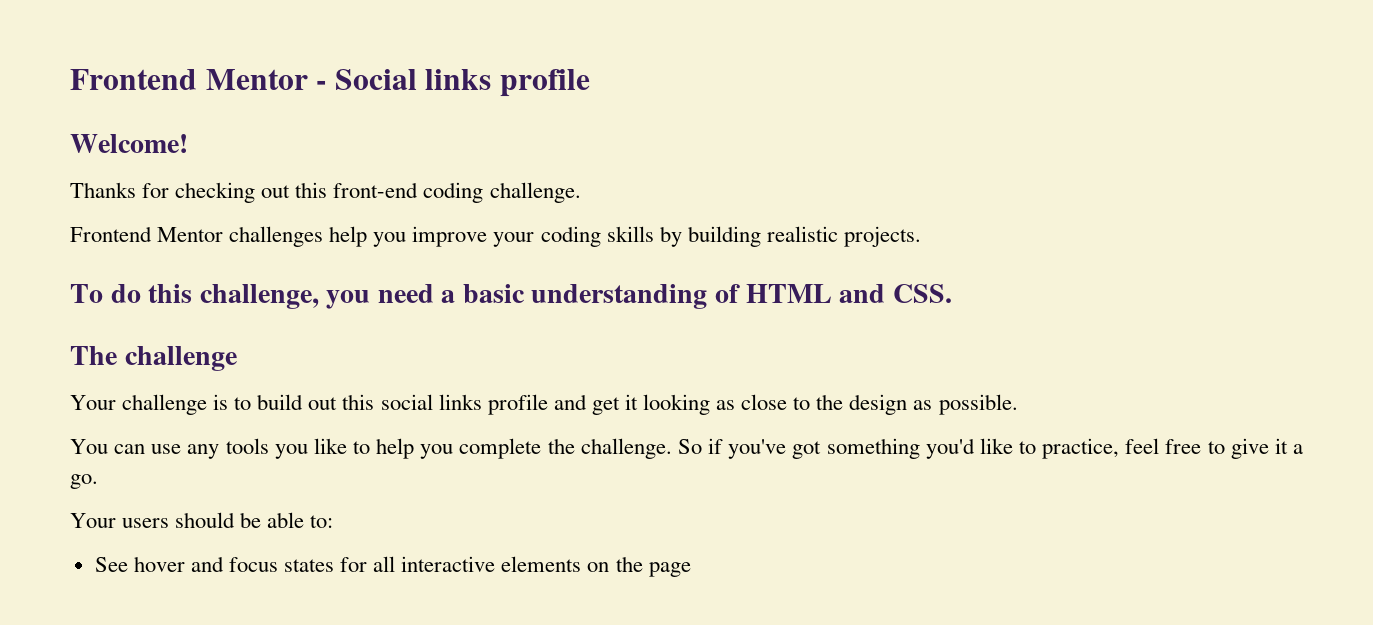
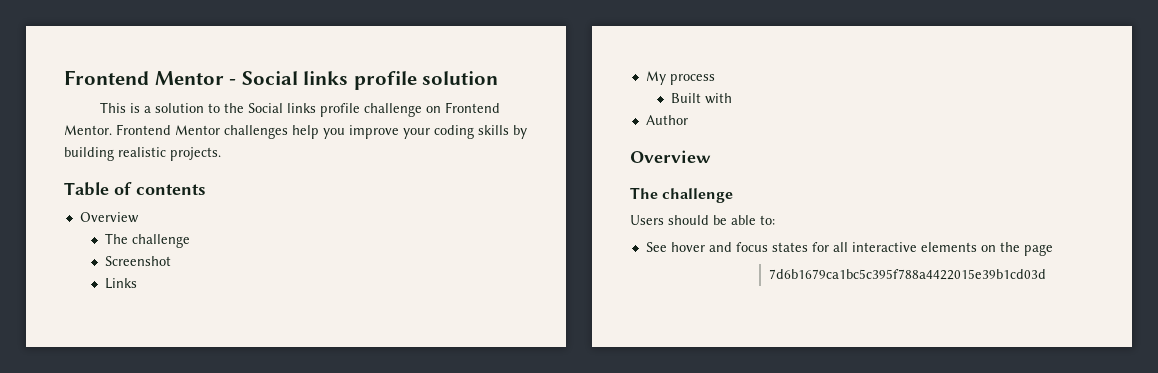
[70,134,188,153] [70,182,581,203] // Welcome! // Thanks for checking out this front-end coding challenge. // -> [422,71,499,85] [100,102,501,117] [64,125,112,135] solution // This is a solution to the Social links profile challenge on Frontend Mentor.
[70,284,952,309] [70,346,237,371] [70,394,1018,415] [70,438,1303,459] [70,474,98,489] [70,513,170,528] To do this challenge, you need a basic understanding of HTML and CSS. // The challenge // Your challenge is to build out this social links profile and get it looking as close to the design as possible. // You can use any tools you like to help you complete the challenge. So if you've got something you'd like to practice, feel free to give it a go. // Your users -> [64,182,206,196] [79,212,139,223] [105,233,191,248] [105,256,172,266] [105,278,138,289] [645,71,715,85] [671,93,733,104] [645,115,688,125] [630,150,711,163] [630,187,734,203] [630,215,664,225] Table of contents // Overview // The challenge // Screenshot // Links // My process // Built with // Author // Overview // The challenge // Users
(691, 569) none -> [769,269,1047,280] // 7d6b1679ca1bc5c395f788a4422015e39b1cd03d

